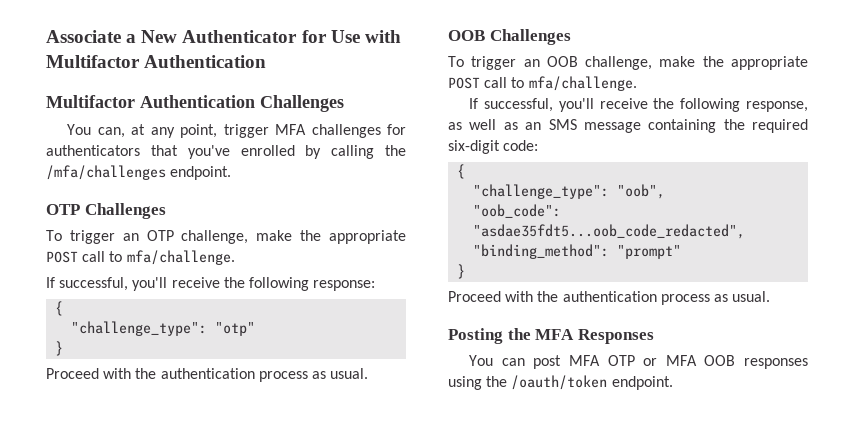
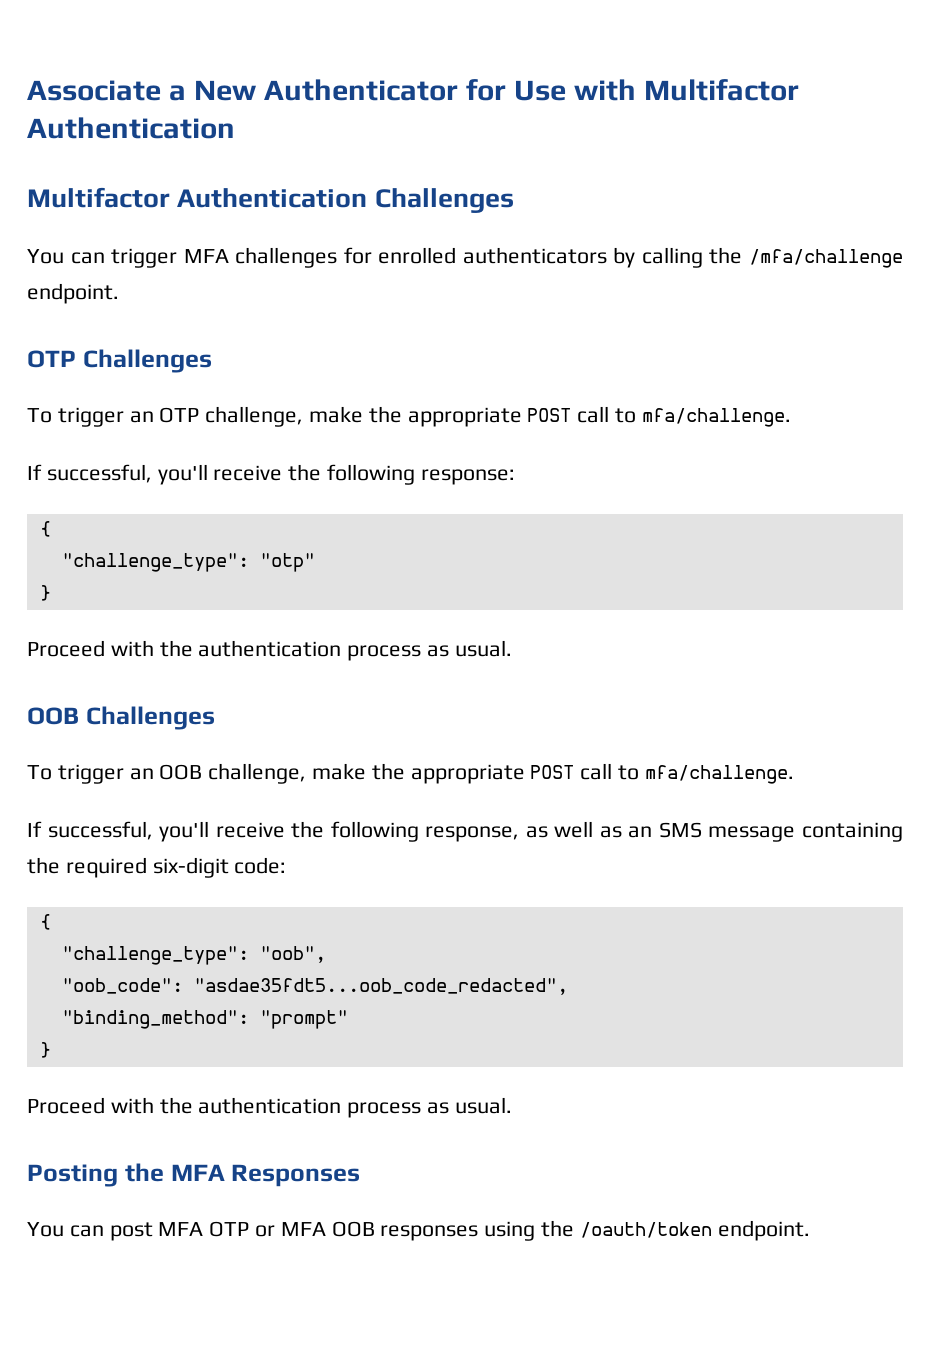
[97,124,406,138] [46,145,295,159] can, at any point, trigger MFA challenges for authenticators that you've enrolled -> [70,247,607,268] can trigger MFA challenges for enrolled authenticators
[46,165,166,180] /mfa/challenges -> [748,249,903,268] /mfa/challenge

